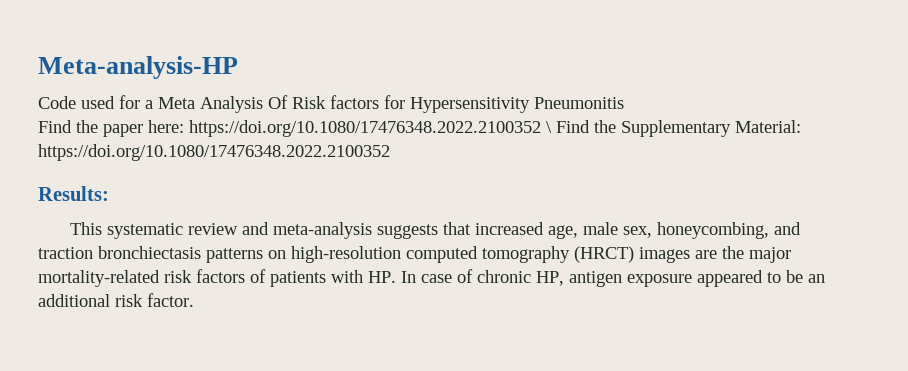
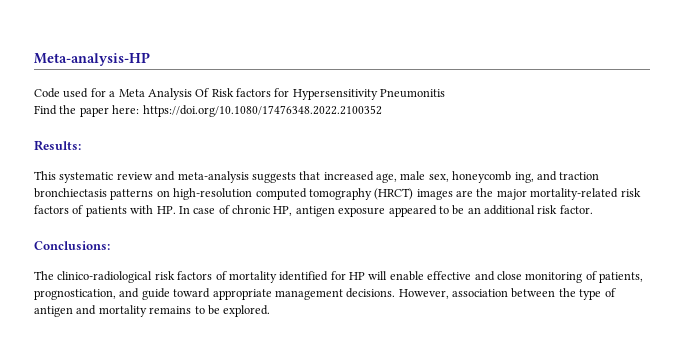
[546,120,801,137] [38,144,390,161] \ Find the Supplementary Material: https://doi.org/10.1080/17476348.2022.2100352 -> (382, 111) none
[657,222,770,239] honeycombing, -> [452,171,534,183] honeycomb ing,
(194, 300) none -> [34,241,110,250] [34,271,643,283] [34,288,616,300] [34,305,271,317] // Conclusions: // The clinico-radiological risk factors of mortality identified for HP will enable effective and close monitoring of patients, prognostication, and guide toward appropriate management decisions. However, association between the type of antigen and mortality remains to be explored.

